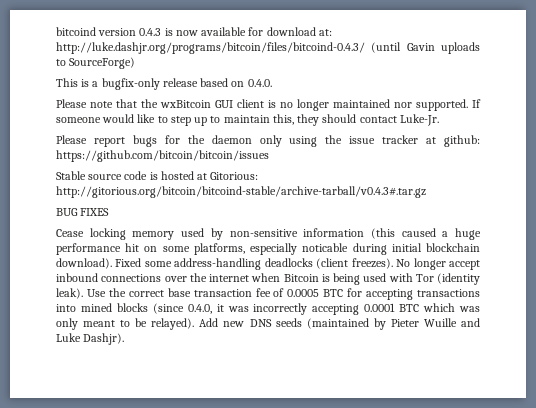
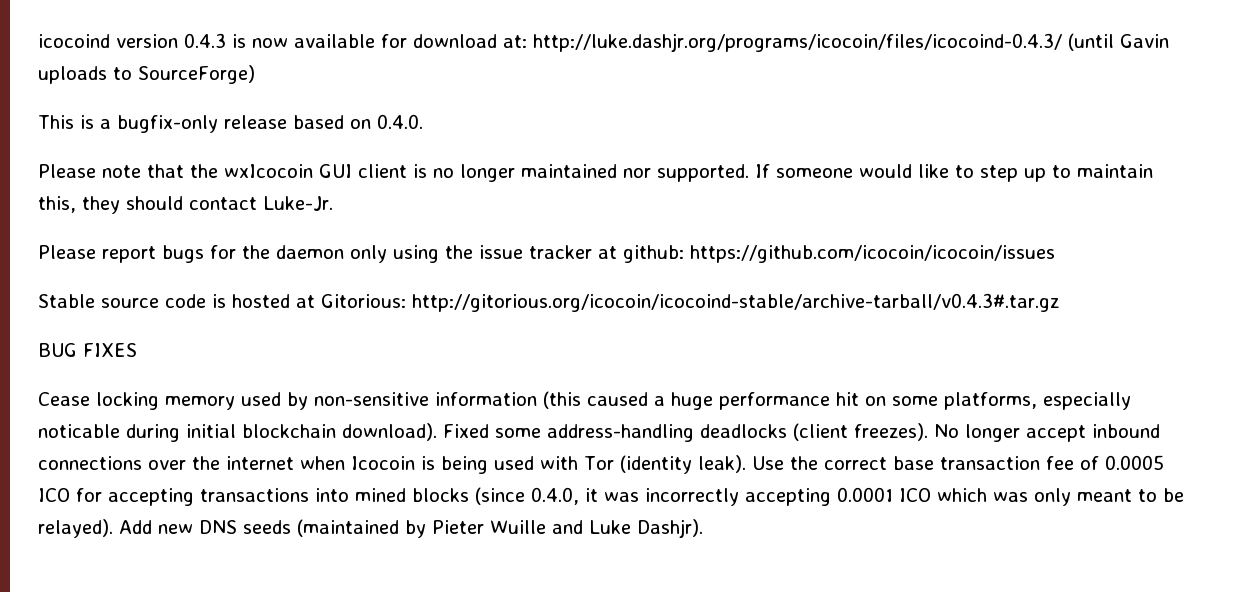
[56,27,96,36] bitcoind -> [38,34,110,48] icocoind
[56,42,365,54] http://luke.dashjr.org/programs/bitcoin/files/bitcoind-0.4.3/ -> [533,33,1062,52] http://luke.dashjr.org/programs/icocoin/files/icocoind-0.4.3/
[160,100,211,108] wxBitcoin -> [224,164,313,178] wxIcocoin
[56,150,269,162] https://github.com/bitcoin/bitcoin/issues -> [690,245,1055,263] https://github.com/icocoin/icocoin/issues
[56,186,426,198] http://gitorious.org/bitcoin/bitcoind-stable/archive-tarball/v0.4.3#.tar.gz -> [412,293,1059,312] http://gitorious.org/icocoin/icocoind-stable/archive-tarball/v0.4.3#.tar.gz
[283,274,319,282] Bitcoin -> [351,456,415,470] Icocoin
[323,289,344,297] BTC -> [38,488,70,502] ICO
[399,304,420,312] BTC -> [899,488,931,502] ICO

